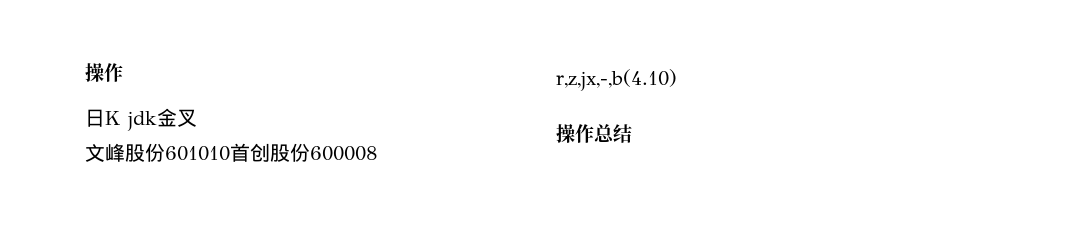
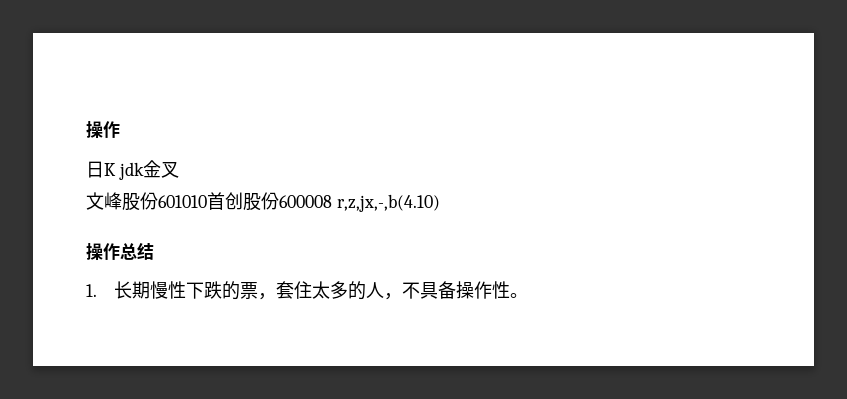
(632, 133) none -> [86,281,528,300] // 1.长期慢性下跌的票，套住太多的人，不具备操作性。

